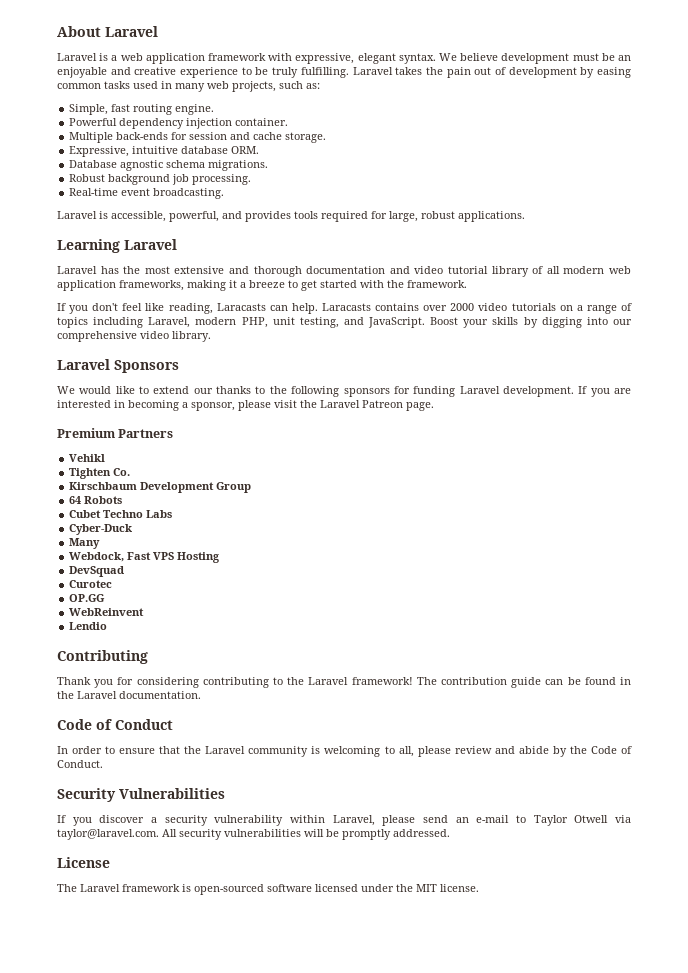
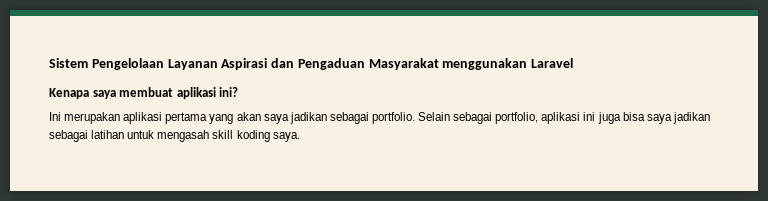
[57,26,158,37] [57,53,631,64] [57,67,631,78] [57,81,320,92] [69,104,215,115] [69,118,289,129] [69,132,327,143] [69,146,260,157] [69,160,269,171] [69,174,252,185] [69,188,225,199] [57,211,525,222] [57,239,177,253] [57,266,632,277] [57,280,467,291] [57,303,632,314] [57,317,632,328] [57,331,211,342] [57,359,179,373] [57,386,632,397] [57,400,434,411] [57,428,174,438] [69,454,106,462] [69,468,131,479] [69,482,252,493] [69,496,123,504] [69,510,173,518] [69,524,133,535] [69,538,101,549] [69,552,221,563] [69,566,125,577] [69,580,113,588] [69,594,106,602] [69,608,145,616] [69,622,108,630] [57,650,148,664] [57,677,631,688] [57,691,201,699] [57,719,173,730] [57,746,632,757] [57,760,103,768] [57,788,225,802] [57,815,632,826] [57,829,450,840] [57,857,110,868] [57,884,479,895] About Laravel // Laravel is a web application framework with expressive, elegant syntax. We believe development must be an enjoyable and creative experience to be truly fulfilling. Laravel takes the pain out of development by easing common tasks used in many web projects, such as: // Simple, fast routing engine. // Powerful dependency injection container. // Multiple back-ends for session and cache storage. // Expressive, intuitive database ORM. // Database agnostic schema migrations. // Robust background job processing. // Real-time event broadcasting. // Laravel is accessible, powerful, and provides tools required for large, robust applications. // Learning Laravel // Laravel has the most extensive and thorough documentation and video tutorial library of all modern web application frameworks, making it a breeze to get started with the framework. // If you don't feel like reading, Laracasts can help. Laracasts contains over 2000 video tutorials on a range of topics including Laravel, modern PHP, unit testing, and JavaScript. Boost your skills by digging into our comprehensive video library. // Laravel Sponsors // We would like to extend our thanks to the following sponsors for funding Laravel development. If you are interested in becoming a sponsor, please visit the Laravel Patreon page. // Premium Partners // Vehikl // Tighten Co. // Kirschbaum Development Group // 64 Robots // Cubet Techno Labs // Cyber-Duck // Many // Webdock, Fast VPS Hosting // DevSquad // Curotec // OP.GG // WebReinvent // Lendio // Contributing // Thank you for considering contributing to the Laravel framework! The contribution guide can be found in the Laravel documentation. // Code of Conduct // In order to ensure that the Laravel community is welcoming to all, please review and abide by the Code of Conduct. // Security Vulnerabilities // If you discover a security vulnerability within Laravel, please send an e-mail to Taylor Otwell via taylor@laravel.com. All security vulnerabilities will be promptly addressed. // License // The Laravel framework is open-sourced software licensed under the MIT license. -> [49,58,574,70] [49,87,239,99] [49,112,710,124] [49,130,300,142] Sistem Pengelolaan Layanan Aspirasi dan Pengaduan Masyarakat menggunakan Laravel // Kenapa saya membuat aplikasi ini? // Ini merupakan aplikasi pertama yang akan saya jadikan sebagai portfolio. Selain sebagai portfolio, aplikasi ini juga bisa saya jadikan sebagai latihan untuk mengasah skill koding saya.

